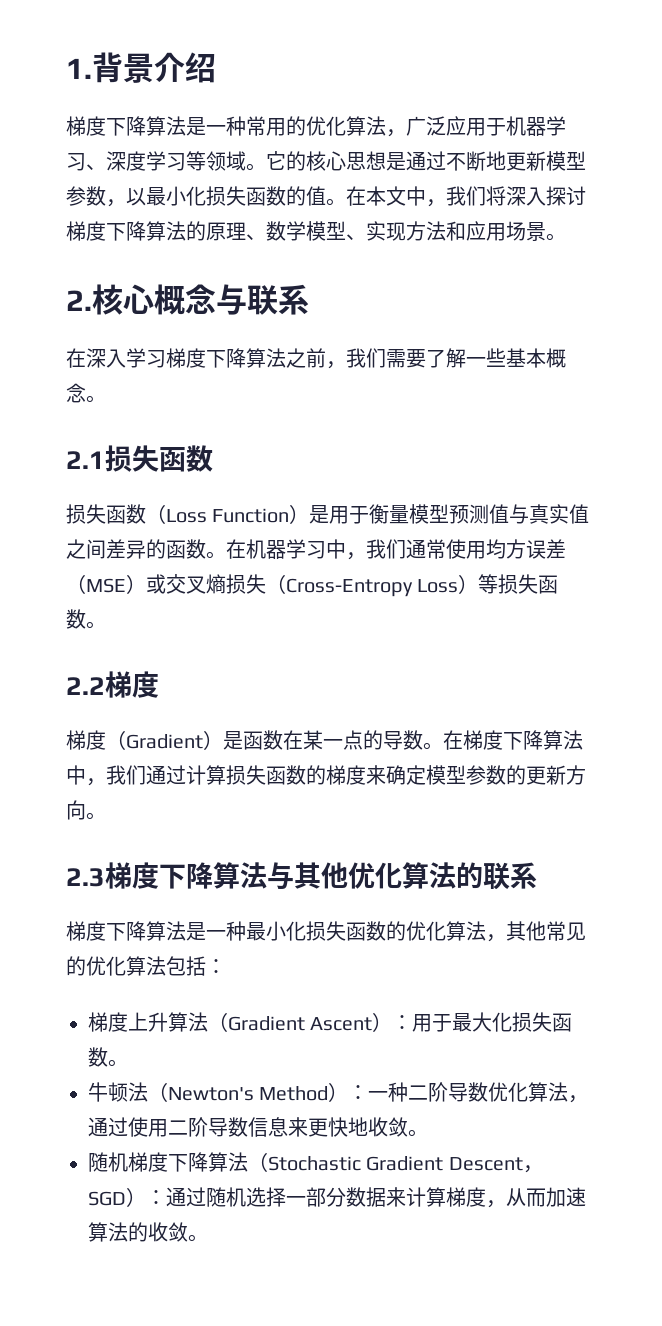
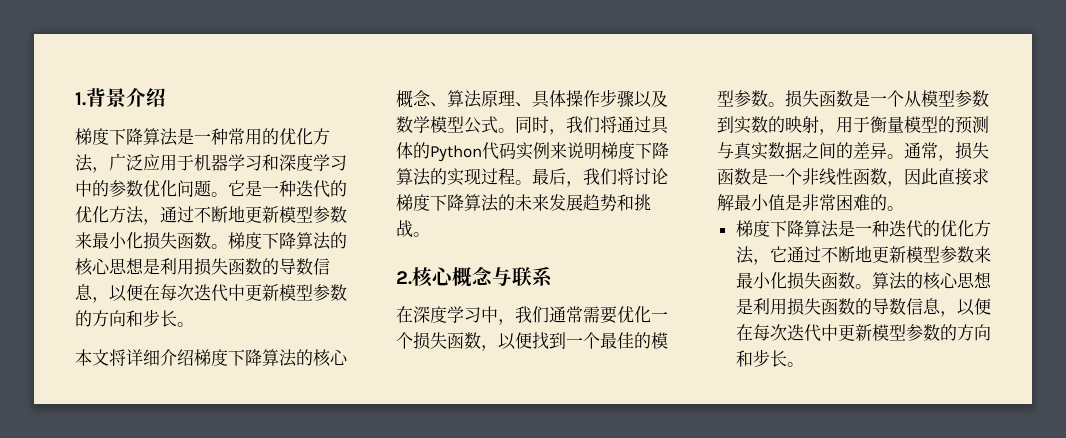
[346,116,366,136] 算 -> [313,128,330,145] 方
[86,151,586,171] [66,186,586,207] [66,221,546,241] 、深度学习等领域。它的核心思想是通过不断地更新模型参数，以最小化损失函数的值。在本文中，我们将深入探讨梯度下降算法的原理、数学模型、实现方法和应用场景 -> [262,154,347,171] [75,180,347,198] [75,206,347,225] [75,232,347,250] [75,258,330,276] [75,284,347,303] [75,309,194,327] [75,349,348,367] [396,89,668,108] [396,116,669,135] [396,142,669,162] [396,168,668,187] [396,194,651,212] [396,220,413,238] 和深度学习中的参数优化问题。它是一种迭代的优化方法，通过不断地更新模型参数来最小化损失函数。梯度下降算法的核心思想是利用损失函数的导数信息，以便在每次迭代中更新模型参数的方向和步长。 // 本文将详细介绍梯度下降算法的核心概念、算法原理、具体操作步骤以及数学模型公式。同时，我们将通过具体的Python代码实例来说明梯度下降算法的实现过程。最后，我们将讨论梯度下降算法的未来发展趋势和挑战
[106,348,566,369] [66,383,106,403] [66,445,213,472] [66,504,590,524] [66,539,566,560] [66,574,559,597] [66,609,106,629] [66,671,159,698] [66,730,583,750] [66,765,586,786] [66,800,106,820] [66,862,537,890] [66,921,586,942] [66,956,226,976] [88,1012,573,1032] [88,1047,128,1067] [88,1082,589,1103] [88,1117,428,1137] [88,1152,543,1173] [88,1187,586,1208] [88,1222,188,1242] 入学习梯度下降算法之前，我们需要了解一些基本概念。 // 2.1损失函数 // 损失函数（Loss Function）是用于衡量模型预测值与真实值之间差异的函数。在机器学习中，我们通常使用均方误差（MSE）或交叉熵损失（Cross-Entropy Loss）等损失函数。 // 2.2梯度 // 梯度（Gradient）是函数在某一点的导数。在梯度下降算法中，我们通过计算损失函数的梯度来确定模型参数的更新方向。 // 2.3梯度下降算法与其他优化算法的联系 // 梯度下降算法是一种最小化损失函数的优化算法，其他常见的优化算法包括： // 梯度上升算法（Gradient Ascent）：用于最大化损失函数。 // 牛顿法（Newton's Method）：一种二阶导数优化算法，通过使用二阶导数信息来更快地收敛。 // 随机梯度下降算法（Stochastic Gradient Descent，SGD）：通过随机选择一部分数据来计算梯度，从而加速算法的收敛 -> [430,306,668,325] [396,332,668,351] [717,90,989,108] [717,116,989,135] [717,142,989,161] [717,168,989,187] [717,194,904,211] [735,220,991,238] [735,246,991,265] [735,272,992,290] [735,298,991,317] [735,324,991,342] [735,349,787,367] 度学习中，我们通常需要优化一个损失函数，以便找到一个最佳的模型参数。损失函数是一个从模型参数到实数的映射，用于衡量模型的预测与真实数据之间的差异。通常，损失函数是一个非线性函数，因此直接求解最小值是非常困难的。 // 梯度下降算法是一种迭代的优化方法，它通过不断地更新模型参数来最小化损失函数。算法的核心思想是利用损失函数的导数信息，以便在每次迭代中更新模型参数的方向和步长

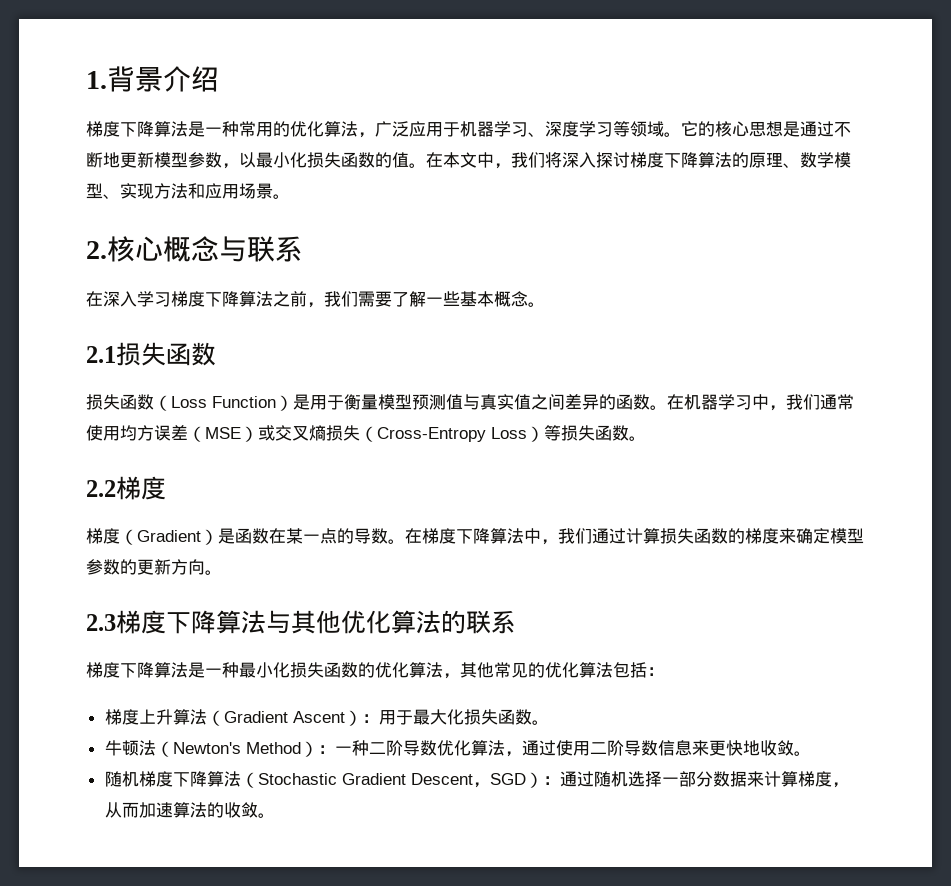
[313,128,330,145] 方 -> [324,121,341,137] 算
[262,154,347,171] [75,180,347,198] [75,206,347,225] [75,232,347,250] [75,258,330,276] [75,284,347,303] [75,309,194,327] [75,349,348,367] [396,89,668,108] [396,116,669,135] [396,142,669,162] [396,168,668,187] [396,194,651,212] [396,220,413,238] 和深度学习中的参数优化问题。它是一种迭代的优化方法，通过不断地更新模型参数来最小化损失函数。梯度下降算法的核心思想是利用损失函数的导数信息，以便在每次迭代中更新模型参数的方向和步长。 // 本文将详细介绍梯度下降算法的核心概念、算法原理、具体操作步骤以及数学模型公式。同时，我们将通过具体的Python代码实例来说明梯度下降算法的实现过程。最后，我们将讨论梯度下降算法的未来发展趋势和挑战 -> [528,121,851,137] [86,152,851,169] [86,183,273,199] 、深度学习等领域。它的核心思想是通过不断地更新模型参数，以最小化损失函数的值。在本文中，我们将深入探讨梯度下降算法的原理、数学模型、实现方法和应用场景
[430,306,668,325] [396,332,668,351] [717,90,989,108] [717,116,989,135] [717,142,989,161] [717,168,989,187] [717,194,904,211] [735,220,991,238] [735,246,991,265] [735,272,992,290] [735,298,991,317] [735,324,991,342] [735,349,787,367] 度学习中，我们通常需要优化一个损失函数，以便找到一个最佳的模型参数。损失函数是一个从模型参数到实数的映射，用于衡量模型的预测与真实数据之间的差异。通常，损失函数是一个非线性函数，因此直接求解最小值是非常困难的。 // 梯度下降算法是一种迭代的优化方法，它通过不断地更新模型参数来最小化损失函数。算法的核心思想是利用损失函数的导数信息，以便在每次迭代中更新模型参数的方向和步长 -> [120,291,545,308] [86,342,216,366] [86,394,854,411] [86,425,646,442] [86,476,166,500] [86,528,864,545] [86,559,222,575] [86,610,516,634] [86,662,664,679] [104,709,549,726] [104,740,811,757] [104,771,849,788] [104,802,258,818] 入学习梯度下降算法之前，我们需要了解一些基本概念。 // 2.1损失函数 // 损失函数（Loss Function）是用于衡量模型预测值与真实值之间差异的函数。在机器学习中，我们通常使用均方误差（MSE）或交叉熵损失（Cross-Entropy Loss）等损失函数。 // 2.2梯度 // 梯度（Gradient）是函数在某一点的导数。在梯度下降算法中，我们通过计算损失函数的梯度来确定模型参数的更新方向。 // 2.3梯度下降算法与其他优化算法的联系 // 梯度下降算法是一种最小化损失函数的优化算法，其他常见的优化算法包括： // 梯度上升算法（Gradient Ascent）：用于最大化损失函数。 // 牛顿法（Newton's Method）：一种二阶导数优化算法，通过使用二阶导数信息来更快地收敛。 // 随机梯度下降算法（Stochastic Gradient Descent，SGD）：通过随机选择一部分数据来计算梯度，从而加速算法的收敛

